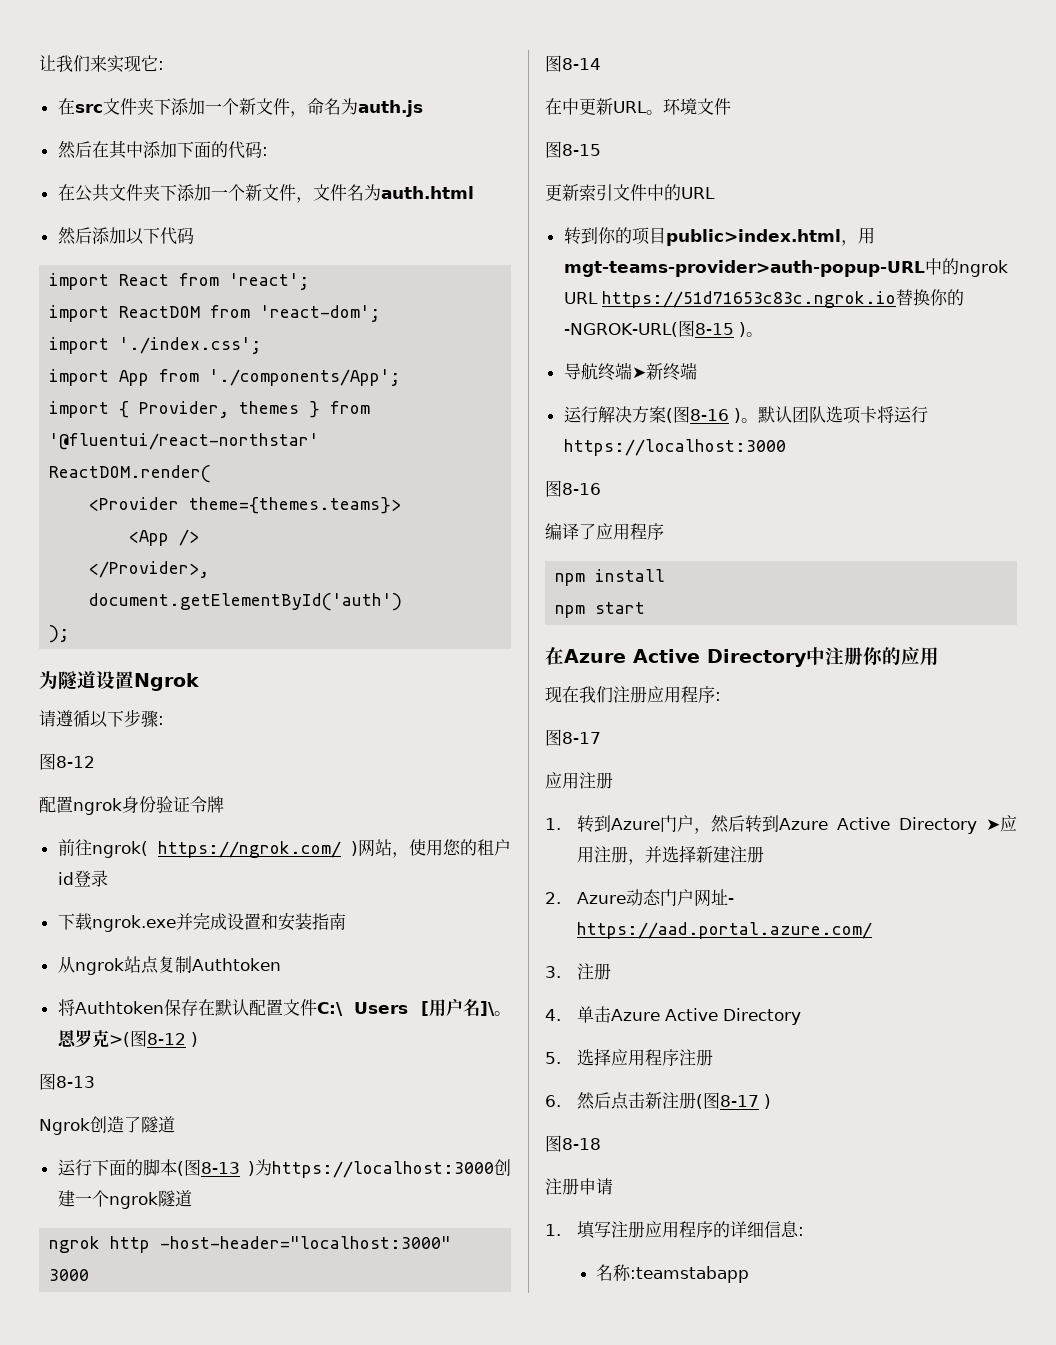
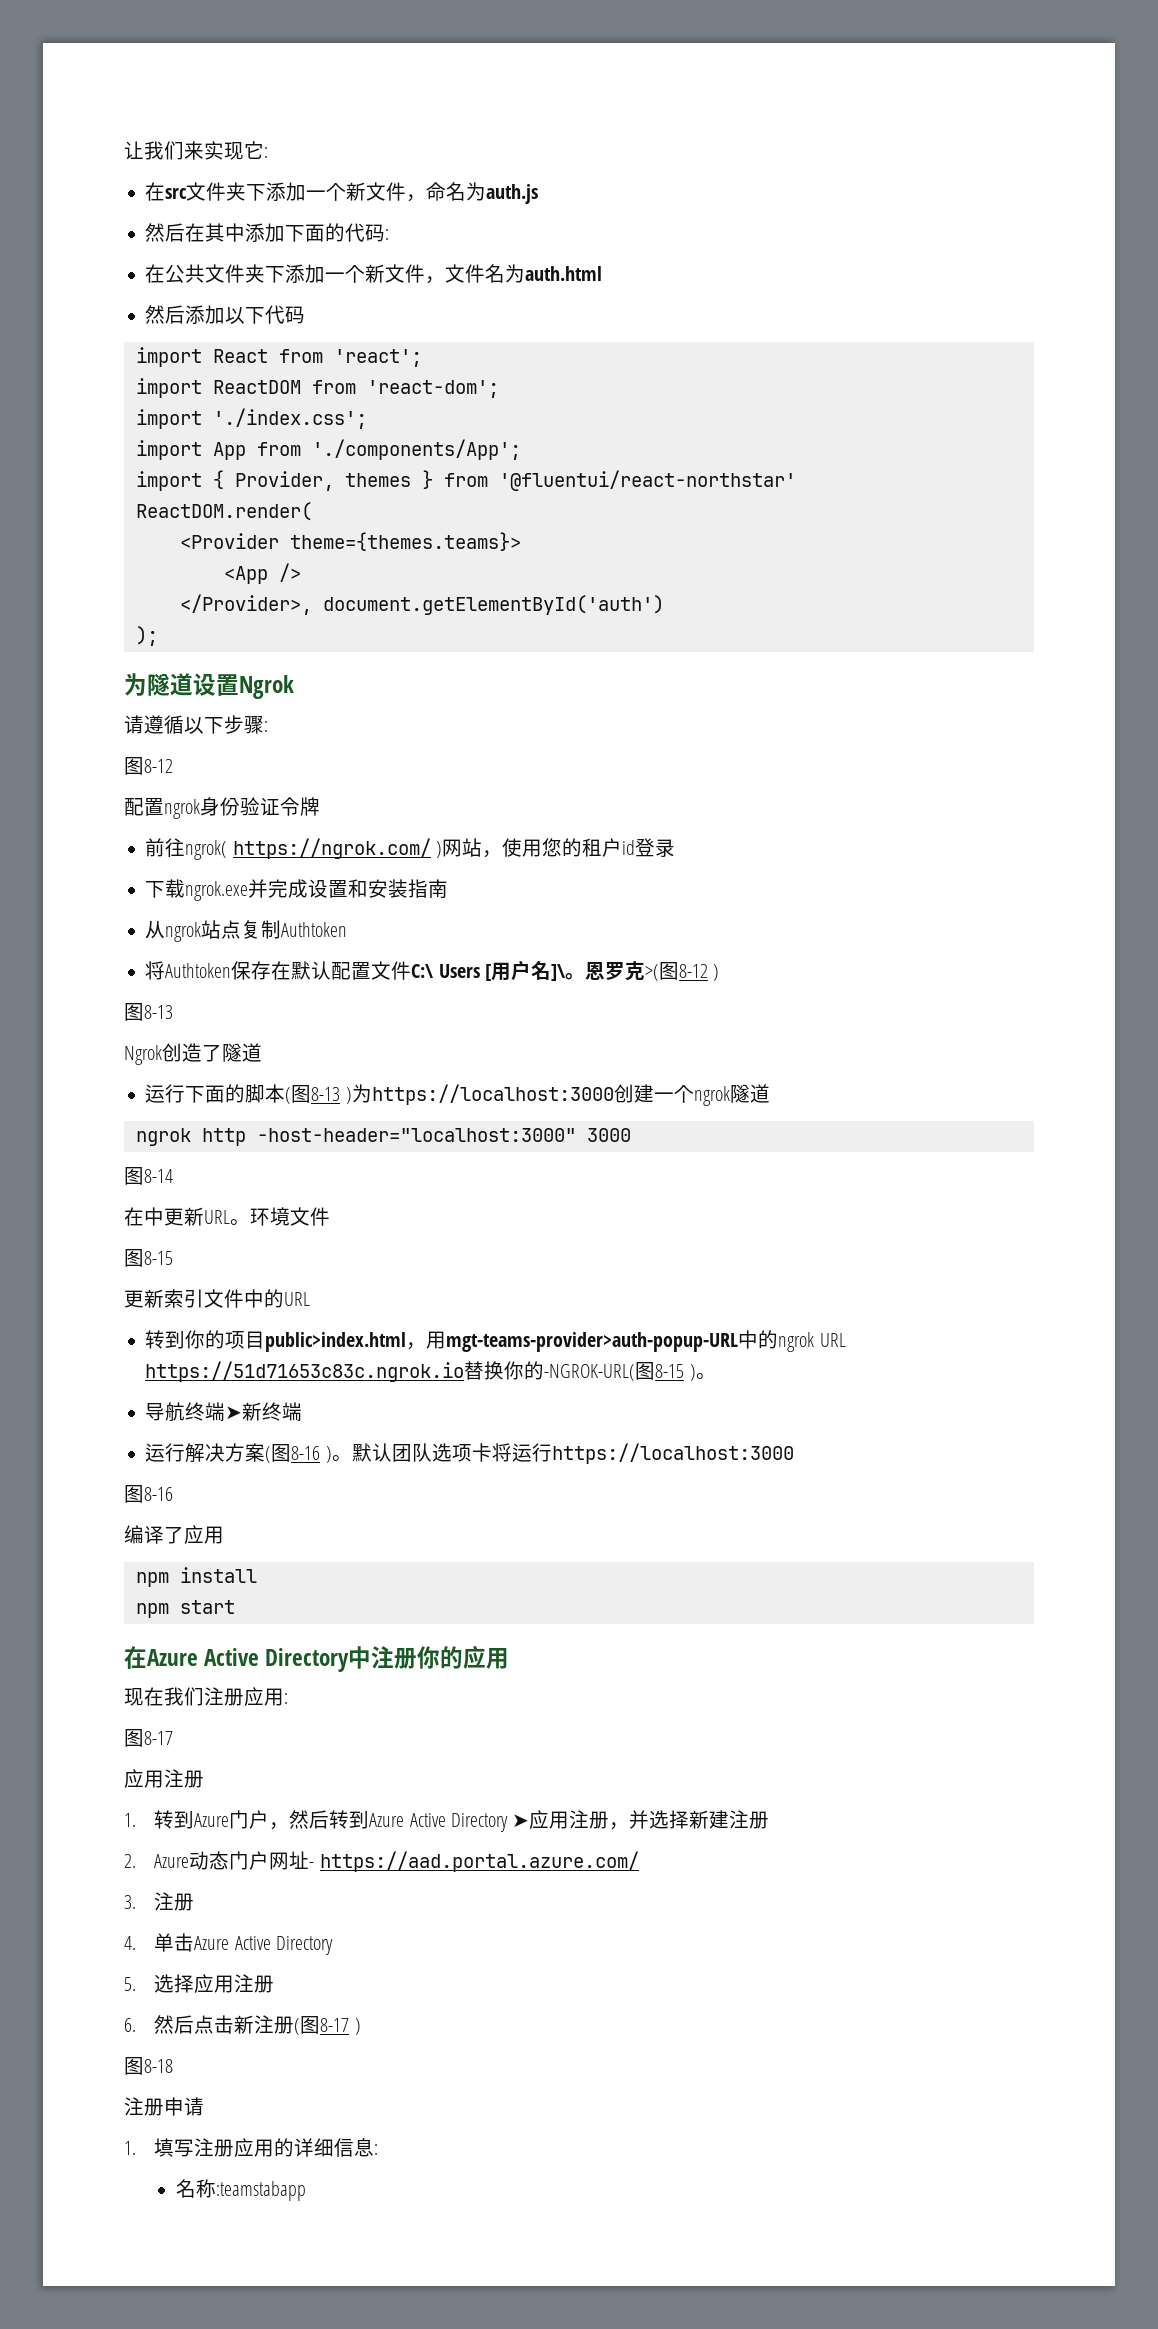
[630,523,664,540] 程序 -> (224, 1535) none
[681,686,715,703] 程序 -> (284, 1697) none
[645,1049,680,1066] 程序 -> (235, 1984) none
[679,1221,714,1238] 程序 -> (275, 2148) none

